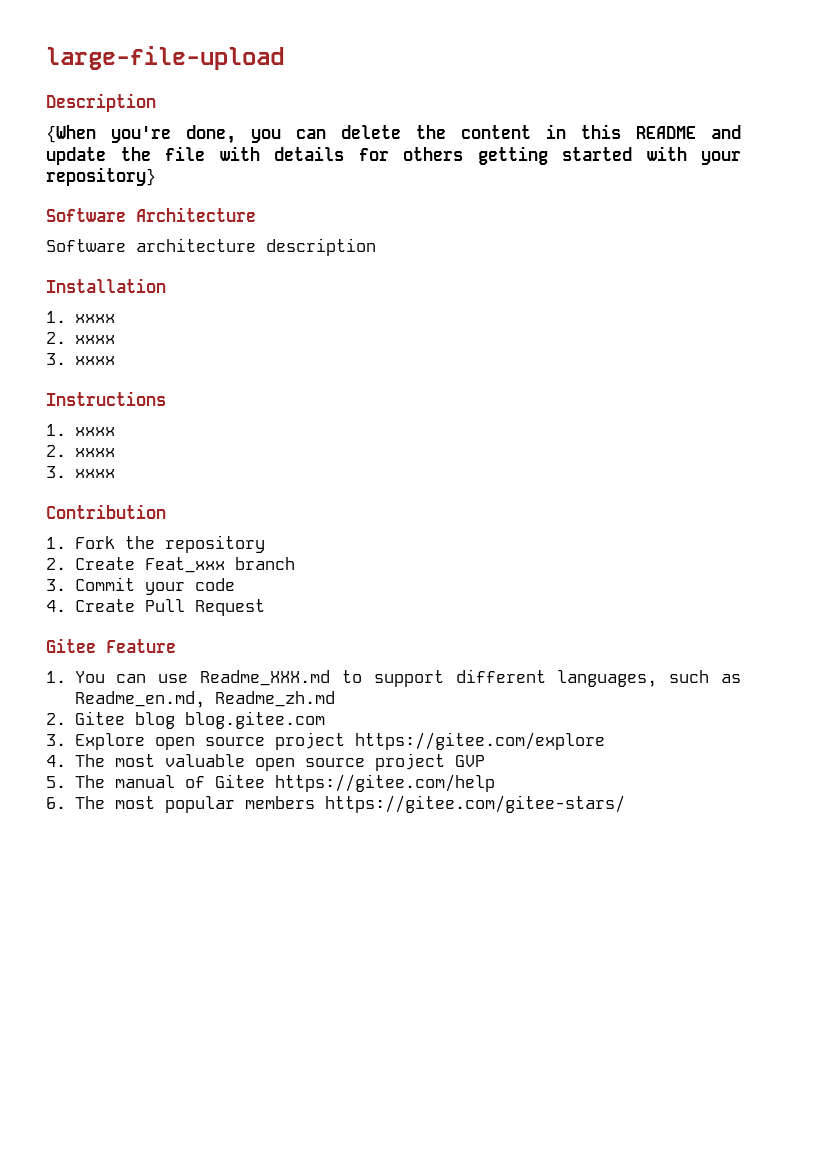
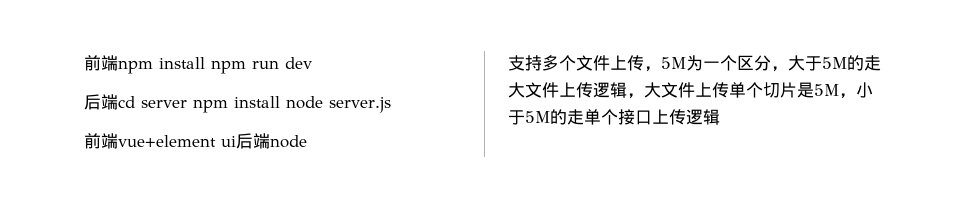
[46,46,284,70] [46,93,156,112] [46,124,741,144] [46,146,741,165] [46,167,156,186] [46,207,256,222] [46,238,376,256] [46,278,166,293] [46,311,115,323] [46,332,115,344] [46,353,115,365] [46,391,166,406] [46,424,115,436] [46,445,115,457] [46,466,115,478] [46,504,166,519] [46,535,265,553] [46,557,295,573] [46,577,235,595] [46,599,265,616] [46,638,176,653] [46,669,741,687] [74,691,335,708] [46,711,325,729] [46,732,605,750] [46,753,485,771] [46,774,495,792] [46,795,625,813] large-file-upload // Description // {When you're done, you can delete the content in this README and update the file with details for others getting started with your repository} // Software Architecture // Software architecture description // Installation // 1. xxxx // 2. xxxx // 3. xxxx // Instructions // 1. xxxx // 2. xxxx // 3. xxxx // Contribution // 1. Fork the repository // 2. Create Feat_xxx branch // 3. Commit your code // 4. Create Pull Request // Gitee Feature // 1. You can use Readme_XXX.md to support different languages, such as Readme_en.md, Readme_zh.md // 2. Gitee blog blog.gitee.com // 3. Explore open source project https://gitee.com/explore // 4. The most valuable open source project GVP // 5. The manual of Gitee https://gitee.com/help // 6. The most popular members https://gitee.com/gitee-stars/ -> [84,55,312,74] [84,94,391,113] [84,133,307,149] [508,55,881,72] [508,82,873,99] [508,109,720,125] 前端npm install npm run dev // 后端cd server npm install node server.js // 前端vue+element ui后端node // 支持多个文件上传，5M为一个区分，大于5M的走大文件上传逻辑，大文件上传单个切片是5M，小于5M的走单个接口上传逻辑

